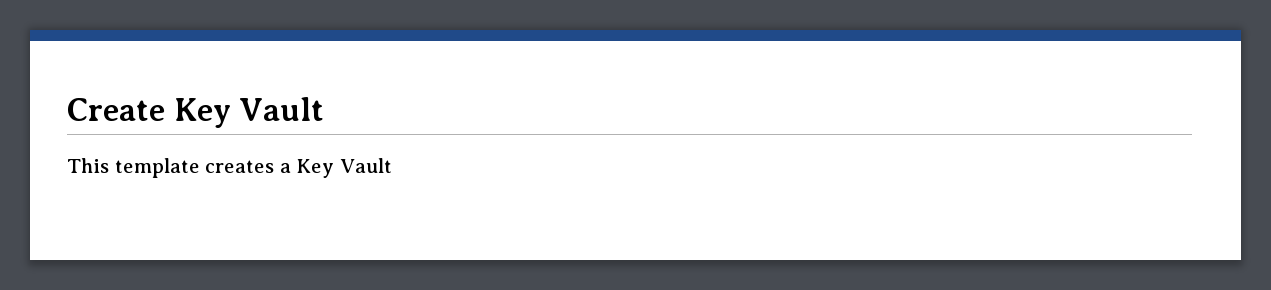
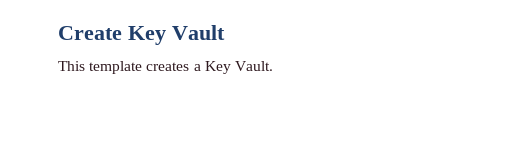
[339,158,392,173] Vault -> [234,61,273,71] Vault.

